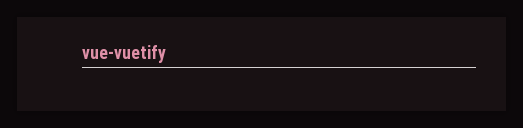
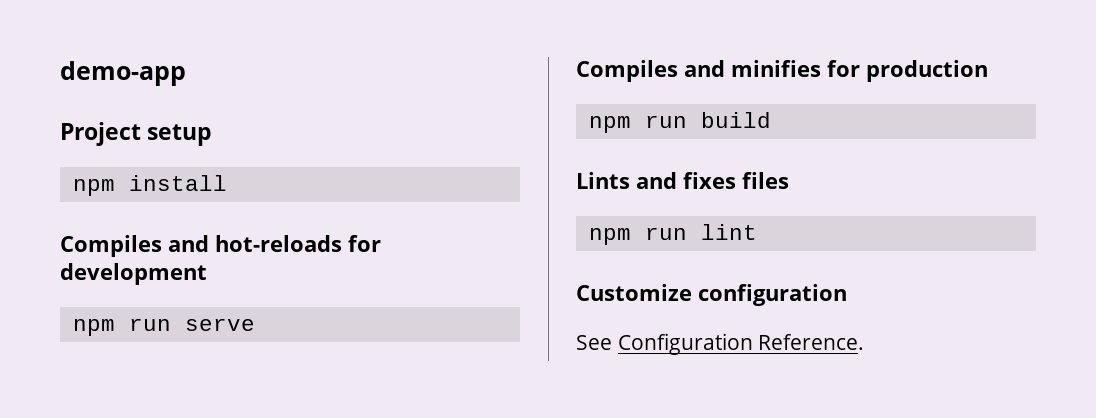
[82,45,166,63] vue-vuetify -> [60,61,186,86] [60,122,213,146] [72,175,227,196] [60,235,381,257] [60,263,207,285] [72,318,255,336] [576,60,988,82] [588,112,771,133] [576,172,789,189] [588,224,757,245] [576,284,847,306] [576,333,865,355] demo-app // Project setup // npm install // Compiles and hot-reloads for development // npm run serve // Compiles and minifies for production // npm run build // Lints and fixes files // npm run lint // Customize configuration // See Configuration Reference.

